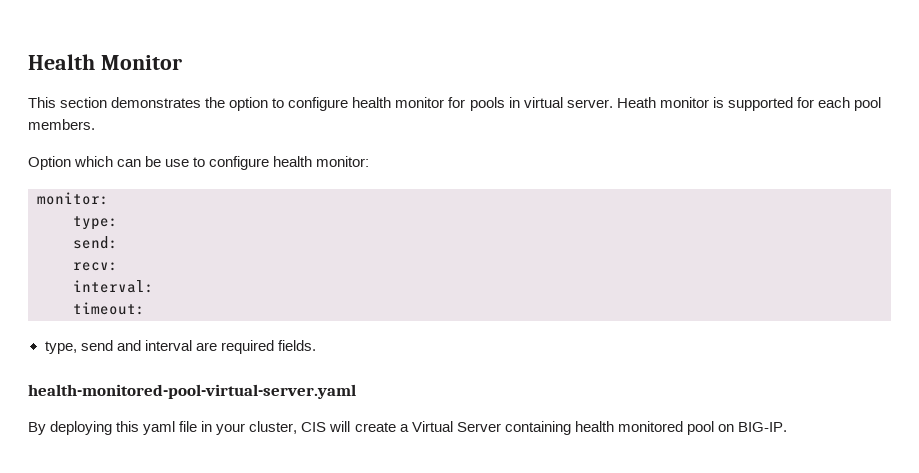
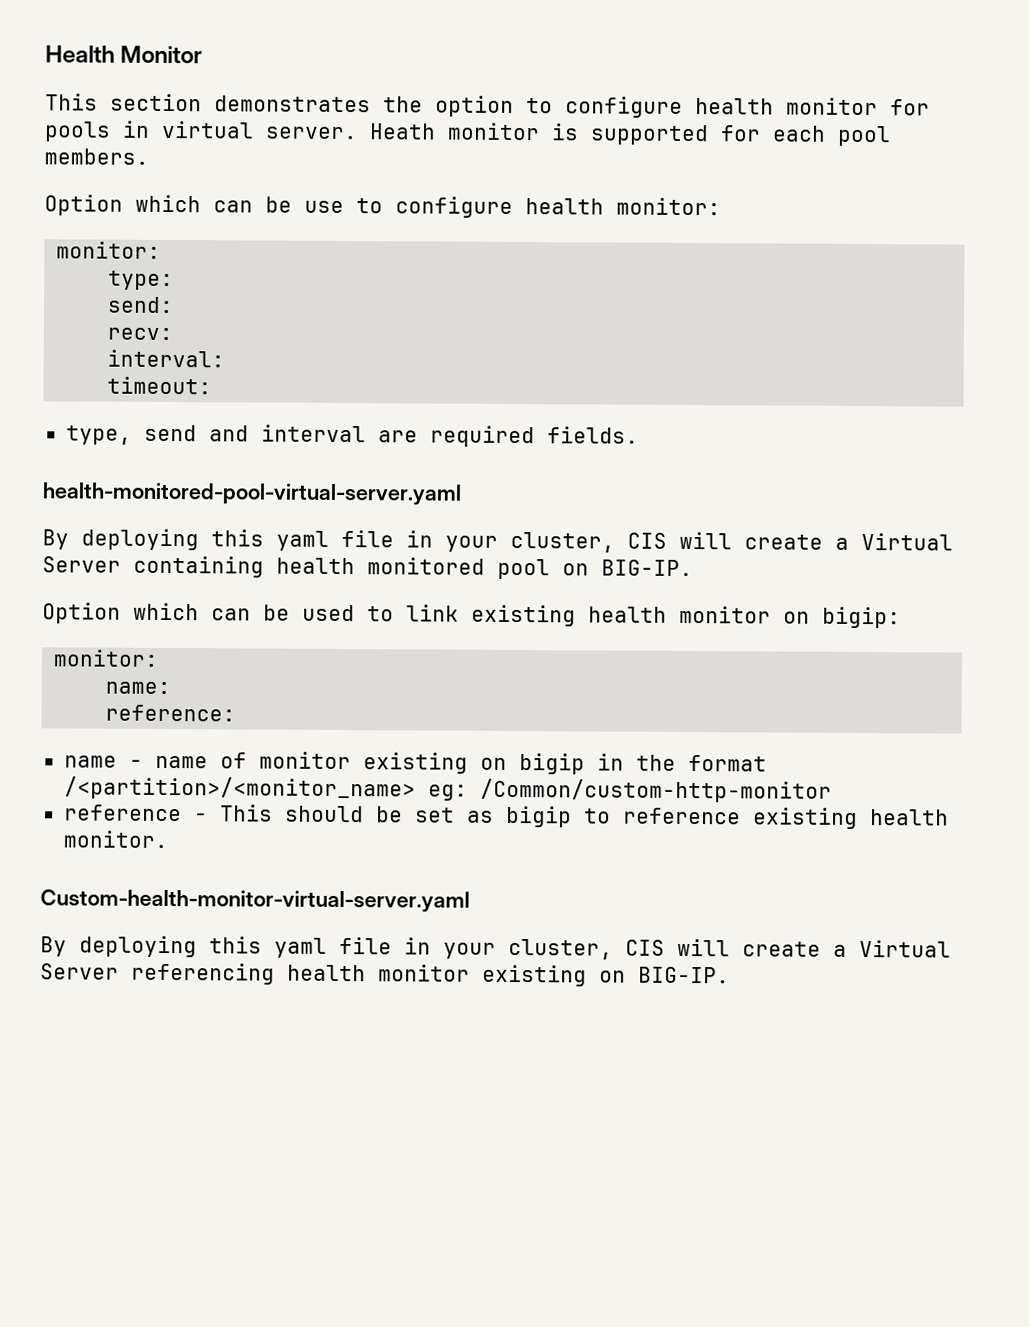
(787, 427) none -> [42,602,901,629] [53,649,160,667] [105,681,172,695] [105,704,237,722] [63,751,767,775] [63,776,832,803] [63,804,949,829] [62,830,169,849] [40,889,470,913] [40,935,951,960] [40,962,730,987] // Option which can be used to link existing health monitor on bigip: // monitor: // name: // reference: // name - name of monitor existing on bigip in the format /<partition>/<monitor_name> eg: /Common/custom-http-monitor // reference - This should be set as bigip to reference existing health monitor. // Custom-health-monitor-virtual-server.yaml // By deploying this yaml file in your cluster, CIS will create a Virtual Server referencing health monitor existing on BIG-IP.

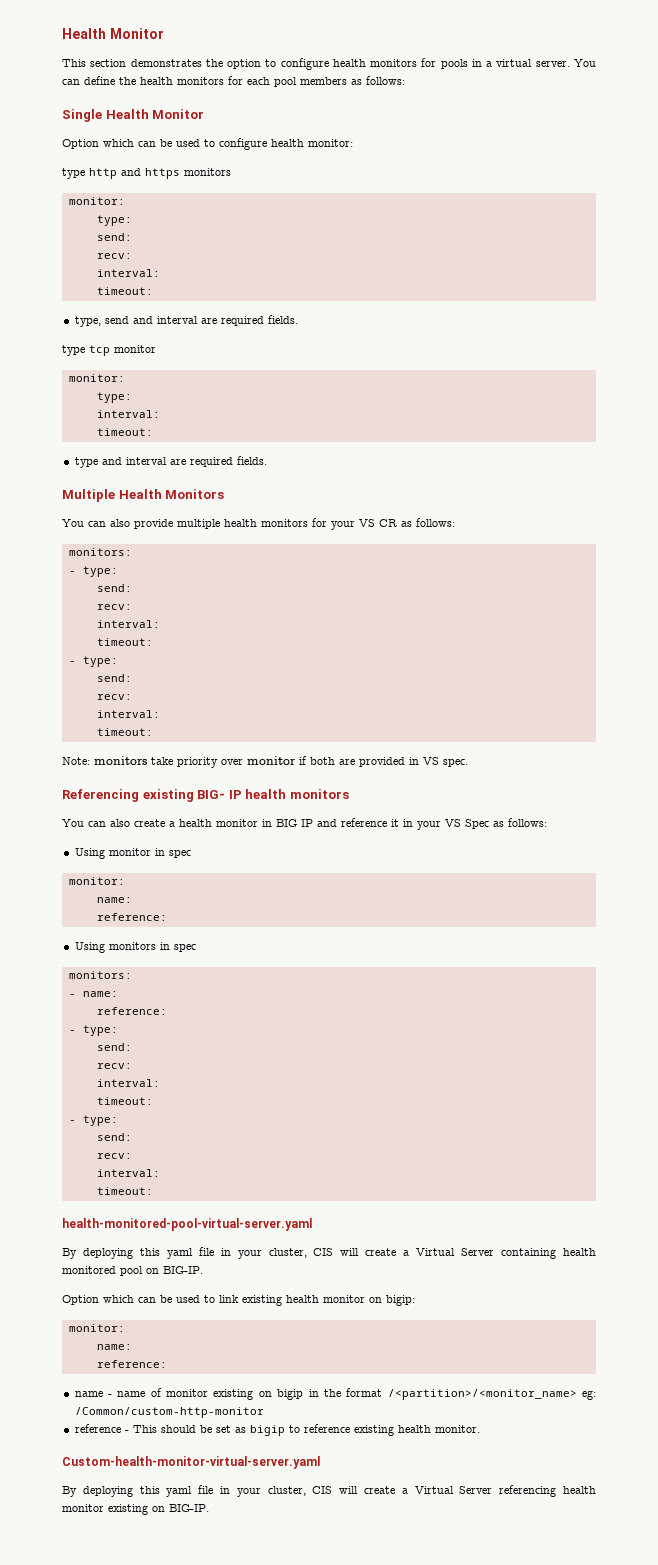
[786,97,878,116] monitor -> [370,59,418,67] monitors
(150, 129) none -> [486,61,493,67] a
[370,122,891,147] [44,148,149,165] [44,194,344,216] Heath monitor is supported for each pool members. // Option which can be use -> [573,59,596,67] [62,76,405,87] [62,109,205,122] [62,139,200,149] You can define the health monitors for each pool members as follows: // Single Health Monitor // Option which can be used
(721, 206) none -> [62,168,231,179] // type http and https monitors
(639, 435) none -> [62,345,156,356] [68,374,125,382] [96,392,132,403] [96,410,160,418] [96,428,153,436] [74,456,267,468] [62,489,225,502] [62,518,455,530] [68,548,132,556] [68,566,118,577] [96,584,132,592] [96,604,132,610] [96,620,160,628] [96,638,153,646] [68,656,118,667] [96,674,132,682] [96,694,132,700] [96,710,160,718] [96,728,153,736] [62,756,468,768] [62,789,349,802] [62,818,547,830] [74,848,191,859] [68,877,125,885] [96,897,132,903] [96,913,167,921] [74,942,196,953] [68,971,132,979] [68,991,118,997] [96,1007,167,1015] [68,1025,118,1036] [96,1043,132,1051] [96,1063,132,1069] [96,1079,160,1087] [96,1097,153,1105] [68,1115,118,1126] [96,1133,132,1141] [96,1153,132,1159] [96,1169,160,1177] [96,1187,153,1195] // type tcp monitor // monitor: // type: // interval: // timeout: // type and interval are required fields. // Multiple Health Monitors // You can also provide multiple health monitors for your VS CR as follows: // monitors: // - type: // send: // recv: // interval: // timeout: // - type: // send: // recv: // interval: // timeout: // Note: monitors take priority over monitor if both are provided in VS spec. // Referencing existing BIG- IP health monitors // You can also create a health monitor in BIG IP and reference it in your VS Spec as follows: // Using monitor in spec // monitor: // name: // reference: // Using monitors in spec // monitors: // - name: // reference: // - type: // send: // recv: // interval: // timeout: // - type: // send: // recv: // interval: // timeout:

